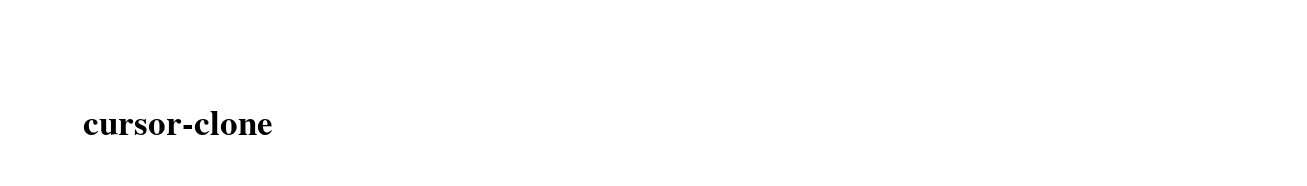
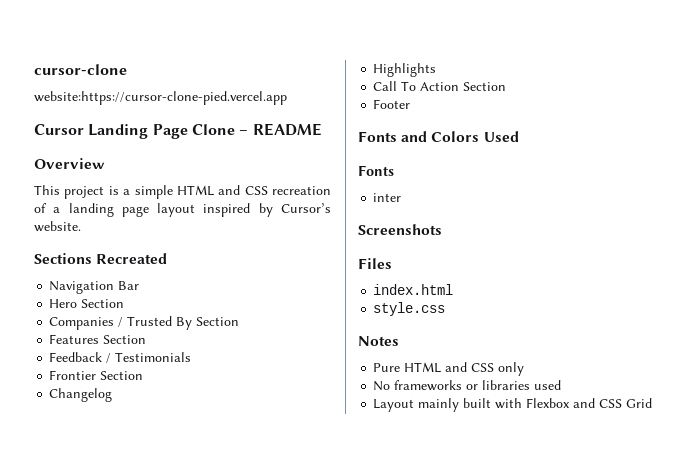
(273, 123) none -> [34,91,287,105] [34,123,322,139] [34,158,105,169] [34,185,331,199] [34,203,331,217] [34,221,81,232] [34,253,168,264] [49,281,140,294] [49,299,125,308] [49,316,240,330] [49,334,147,344] [49,352,192,363] [49,370,144,380] [49,388,113,402] [373,63,437,77] [373,81,507,91] [373,99,411,109] [358,131,519,142] [358,165,394,176] [373,193,402,202] [358,224,442,235] [358,258,392,269] [373,284,454,295] [373,302,446,316] [358,336,399,346] [373,362,525,376] [373,380,562,391] [373,398,653,412] // website:https://cursor-clone-pied.vercel.app // Cursor Landing Page Clone – README // Overview // This project is a simple HTML and CSS recreation of a landing page layout inspired by Cursor’s website. // Sections Recreated // Navigation Bar // Hero Section // Companies / Trusted By Section // Features Section // Feedback / Testimonials // Frontier Section // Changelog // Highlights // Call To Action Section // Footer // Fonts and Colors Used // Fonts // inter // Screenshots // Files // index.html // style.css // Notes // Pure HTML and CSS only // No frameworks or libraries used // Layout mainly built with Flexbox and CSS Grid

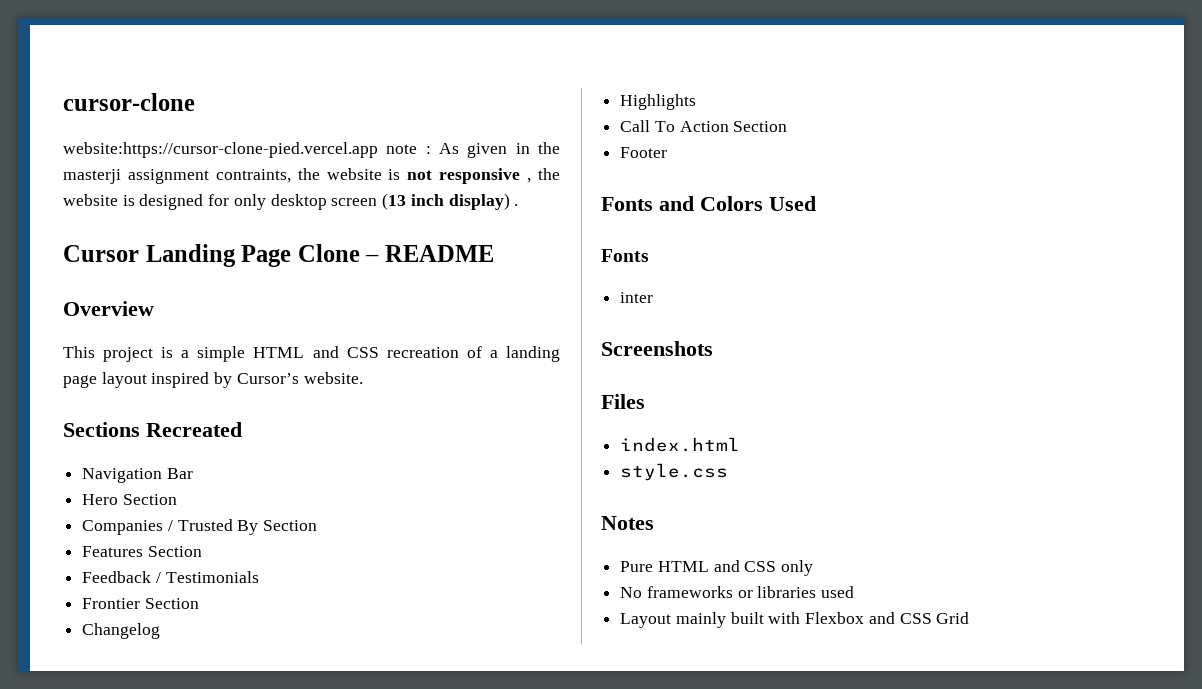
(287, 98) none -> [386,142,560,158] [63,168,561,184] [63,193,519,210] note : As given in the masterji assignment contraints, the website is not responsive , the website is designed for only desktop screen (13 inch display) .

